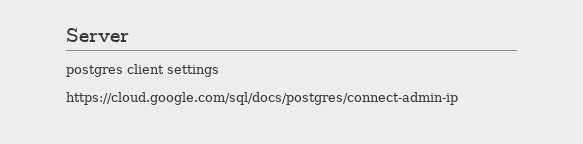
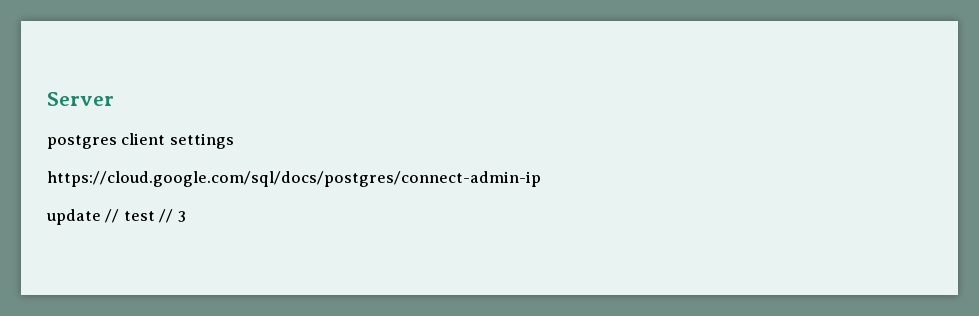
(458, 98) none -> [46,209,186,225] // update // test // 3

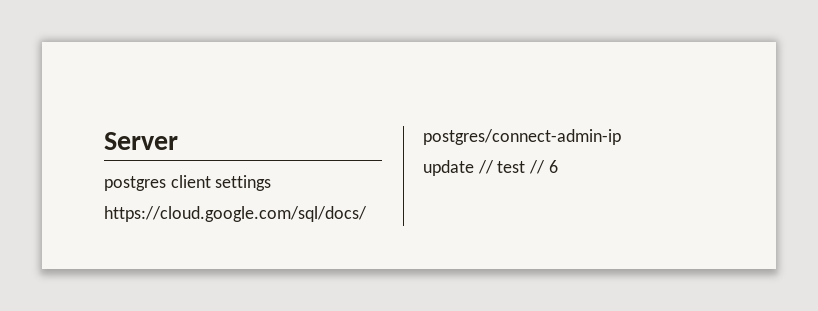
[177,211,186,222] 3 -> [548,160,558,173] 6

